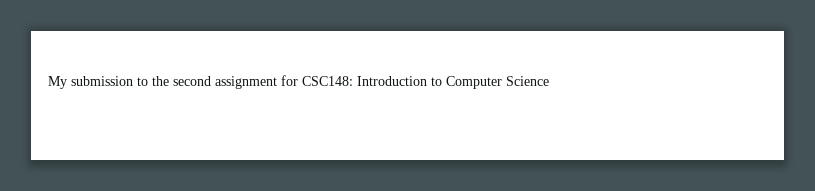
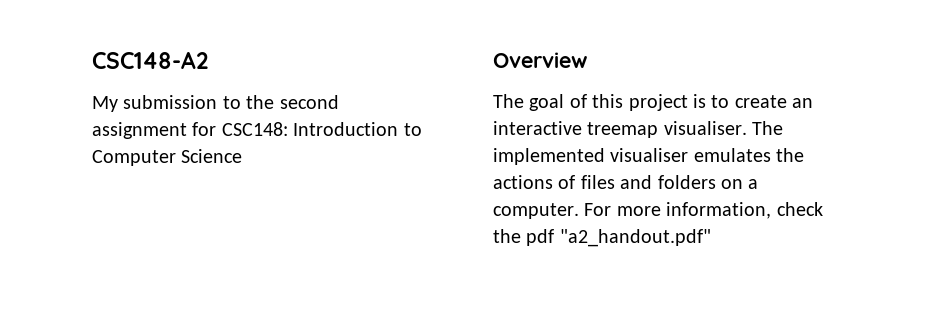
(48, 82) none -> [92,51,208,69] CSC148-A2 //
(549, 81) none -> [493,52,588,68] [493,94,814,111] [493,121,784,138] [493,148,805,165] [493,175,759,189] [493,202,823,219] [493,229,711,247] // Overview // The goal of this project is to create an interactive treemap visualiser. The implemented visualiser emulates the actions of files and folders on a computer. For more information, check the pdf "a2_handout.pdf"

